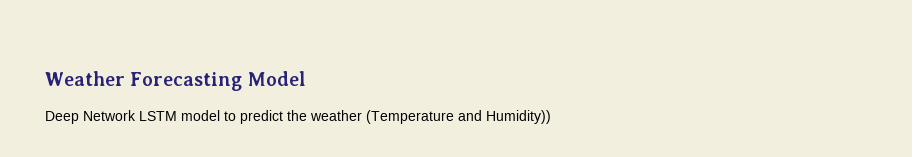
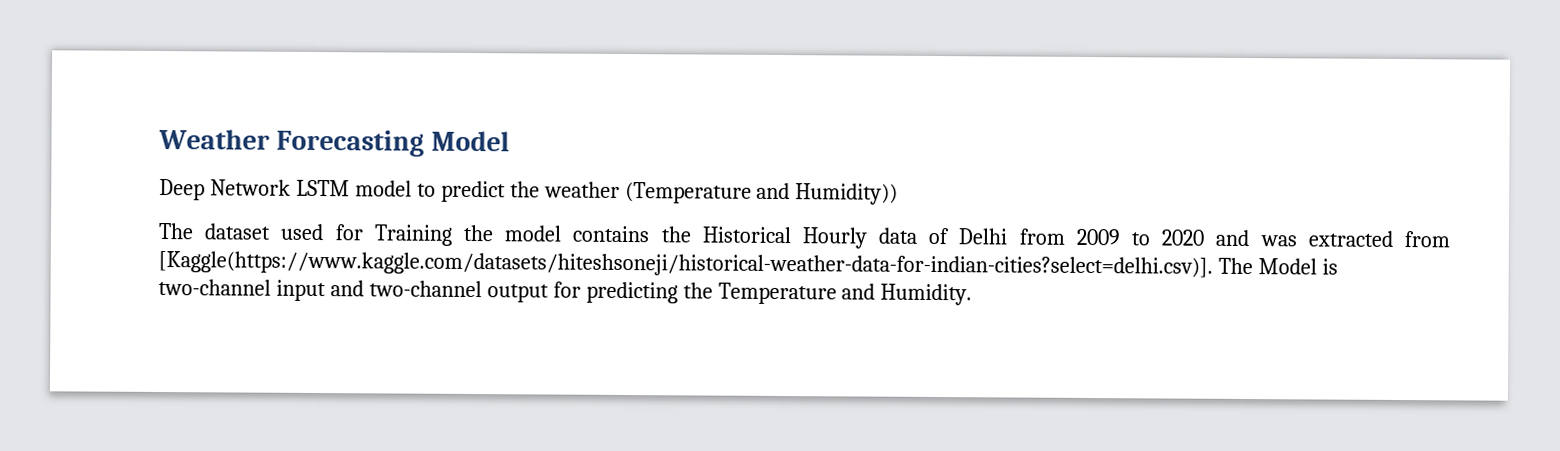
(551, 117) none -> [158,222,1450,249] [158,250,1338,279] [158,278,973,306] // The dataset used for Training the model contains the Historical Hourly data of Delhi from 2009 to 2020 and was extracted from [Kaggle(https://www.kaggle.com/datasets/hiteshsoneji/historical-weather-data-for-indian-cities?select=delhi.csv)]. The Model is two-channel input and two-channel output for predicting the Temperature and Humidity.

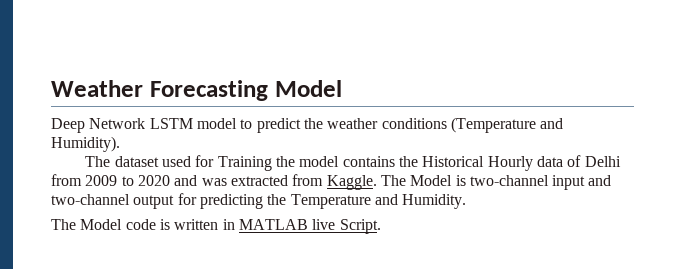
(620, 189) none -> [381,118,447,129] conditions
[795,183,899,205] Humidity)) -> [51,136,120,152] Humidity).
[158,250,1213,279] [Kaggle(https://www.kaggle.com/datasets/hiteshsoneji/historical-weather-data-for-indian-cities?select=delhi.csv)]. -> [326,175,377,190] Kaggle.
(973, 294) none -> [51,219,381,234] // The Model code is written in MATLAB live Script.

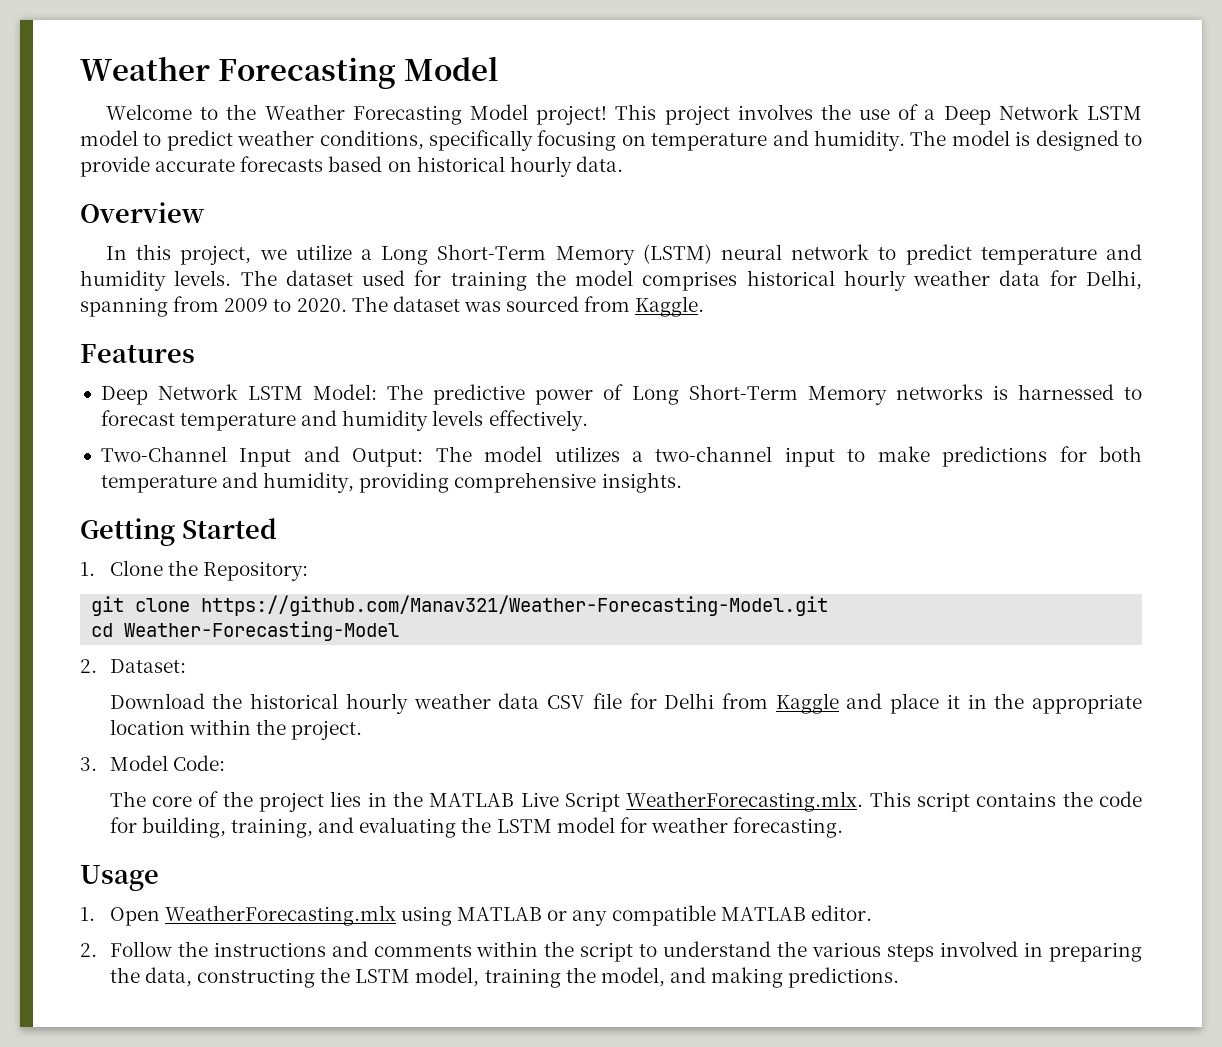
(342, 88) none -> [106,104,936,125] Welcome to the Weather Forecasting Model project! This project involves the use of a
[303,117,564,133] [51,136,120,152] the weather conditions (Temperature and Humidity). // -> [237,130,1142,151] [80,156,623,177] [80,202,205,223] [106,244,1143,265] [80,270,232,291] weather conditions, specifically focusing on temperature and humidity. The model is designed to provide accurate forecasts based on historical hourly data. // Overview // In this project, we utilize a Long Short-Term Memory (LSTM) neural network to predict temperature and humidity levels.
[217,156,272,171] Training -> [450,271,527,291] training
[342,155,621,171] [51,174,612,190] [51,193,467,209] [51,219,381,234] contains the Historical Hourly data of Delhi from 2009 to 2020 and was extracted from Kaggle. The Model is two-channel input and two-channel output for predicting the Temperature and Humidity. // The Model code is written in MATLAB live Script. -> [642,270,1142,291] [80,296,705,317] [80,344,195,363] [100,384,1142,405] [100,410,588,431] [100,446,1142,467] [100,472,682,493] [80,518,277,546] [80,560,308,581] [91,595,829,616] [91,621,400,641] [80,659,186,673] [109,693,1143,714] [109,719,363,740] [80,755,225,771] [109,791,1142,812] [109,817,844,838] [80,865,159,891] [80,905,872,926] [80,941,1143,962] [109,967,900,988] comprises historical hourly weather data for Delhi, spanning from 2009 to 2020. The dataset was sourced from Kaggle. // Features // Deep Network LSTM Model: The predictive power of Long Short-Term Memory networks is harnessed to forecast temperature and humidity levels effectively. // Two-Channel Input and Output: The model utilizes a two-channel input to make predictions for both temperature and humidity, providing comprehensive insights. // Getting Started // 1. Clone the Repository: // git clone https://github.com/Manav321/Weather-Forecasting-Model.git // cd Weather-Forecasting-Model // 2. Dataset: // Download the historical hourly weather data CSV file for Delhi from Kaggle and place it in the appropriate location within the project. // 3. Model Code: // The core of the project lies in the MATLAB Live Script WeatherForecasting.mlx. This script contains the code for building, training, and evaluating the LSTM model for weather forecasting. // Usage // 1. Open WeatherForecasting.mlx using MATLAB or any compatible MATLAB editor. // 2. Follow the instructions and comments within the script to understand the various steps involved in preparing the data, constructing the LSTM model, training the model, and making predictions.

